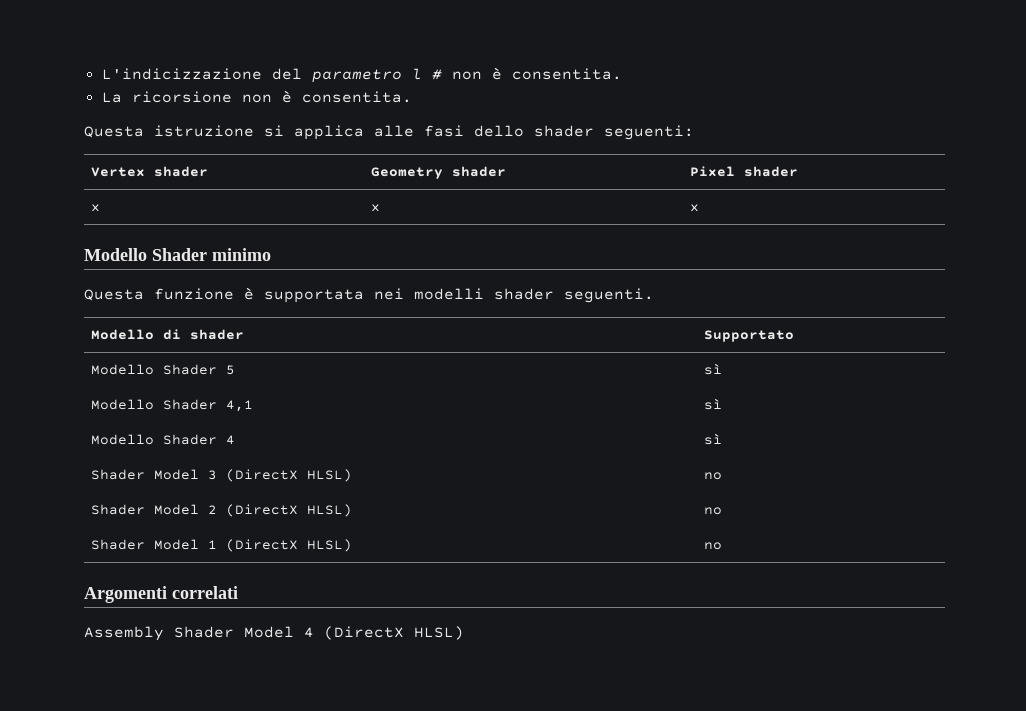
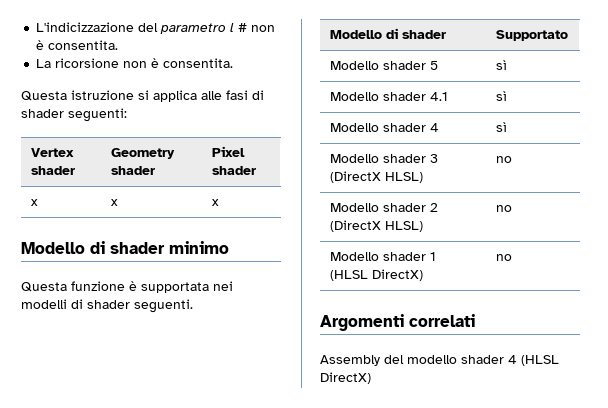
[474,125,524,137] dello -> [252,90,264,100] di
[152,248,207,261] Shader -> [90,241,165,254] di shader
(484, 294) none -> [71,299,83,309] di
[162,364,217,375] Shader -> [382,61,426,70] shader
[162,399,253,412] [703,398,722,410] [90,434,217,445] Shader 4,1 | sì // Modello Shader -> [382,92,448,101] [495,91,507,101] [329,123,426,132] shader 4.1 | sì // Modello shader
[90,469,199,480] Shader Model -> [329,154,426,163] Modello shader
[90,504,199,515] Shader Model -> [329,203,426,212] Modello shader
[90,539,352,552] Shader Model 1 (DirectX HLSL) -> [329,252,436,261] [329,269,423,281] Modello shader 1 (HLSL DirectX)
[174,626,464,640] Shader Model 4 (DirectX HLSL) -> [384,355,559,366] [320,372,371,384] del modello shader 4 (HLSL DirectX)

